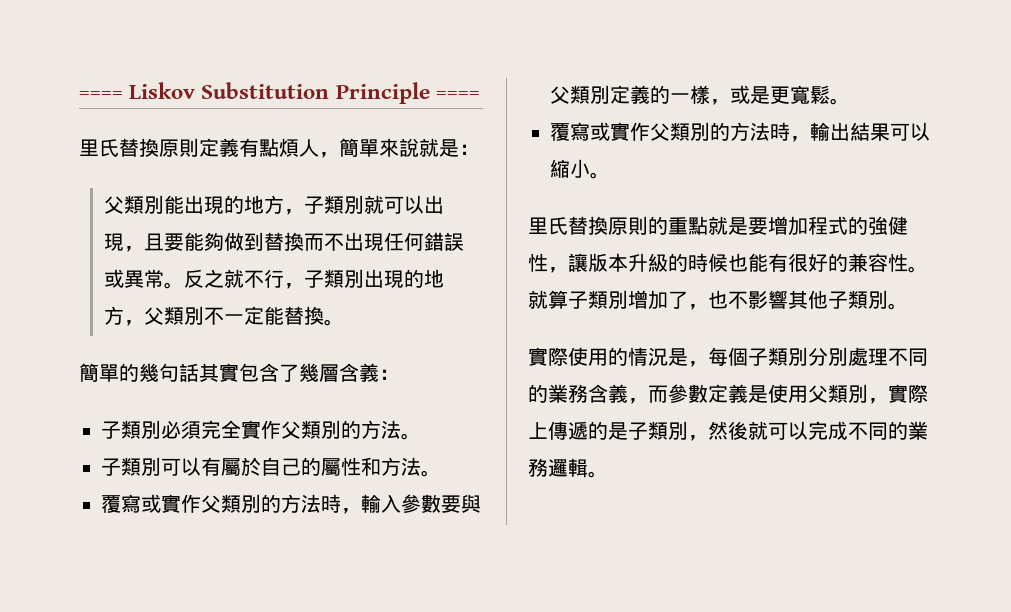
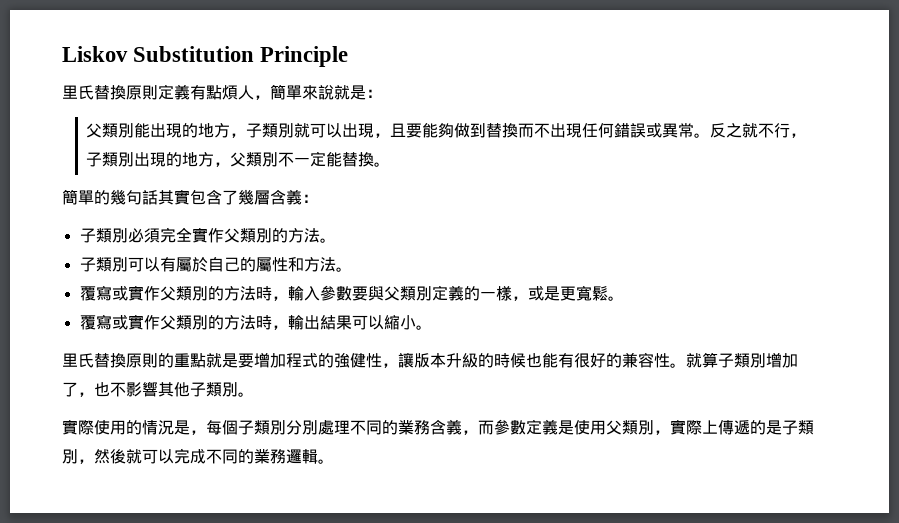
[79,91,123,99] ==== -> (62, 54) none
[435,91,480,99] ==== -> (349, 56) none

